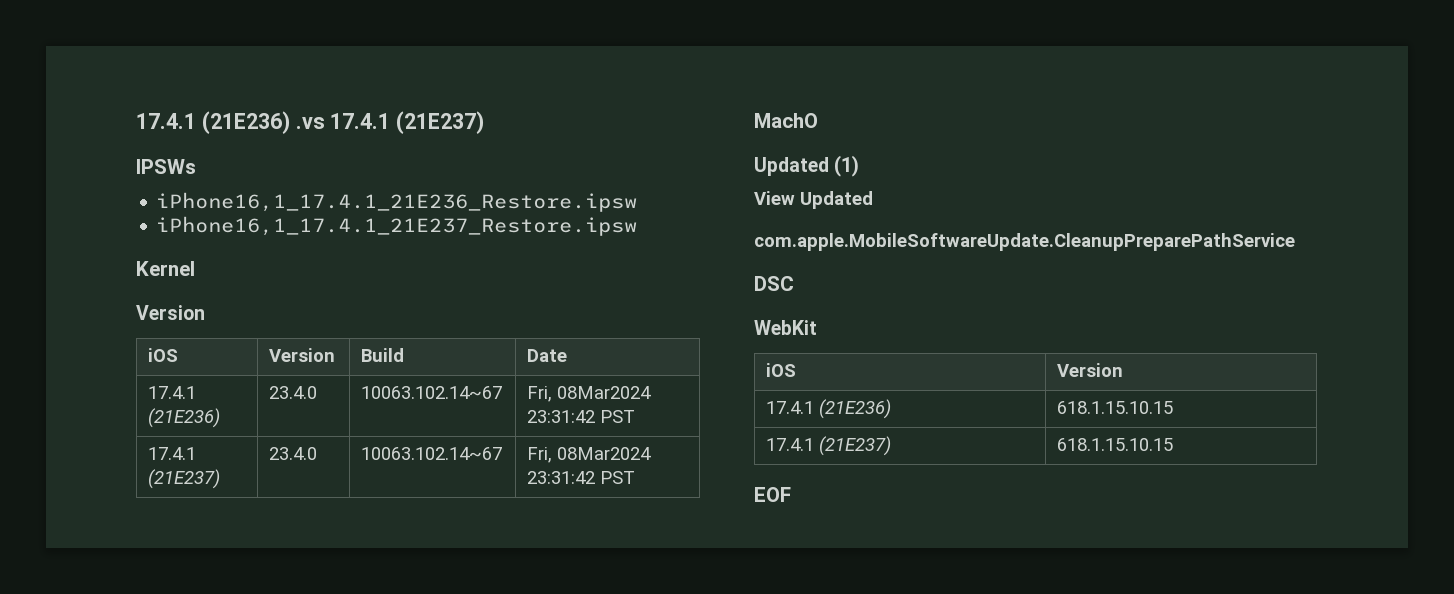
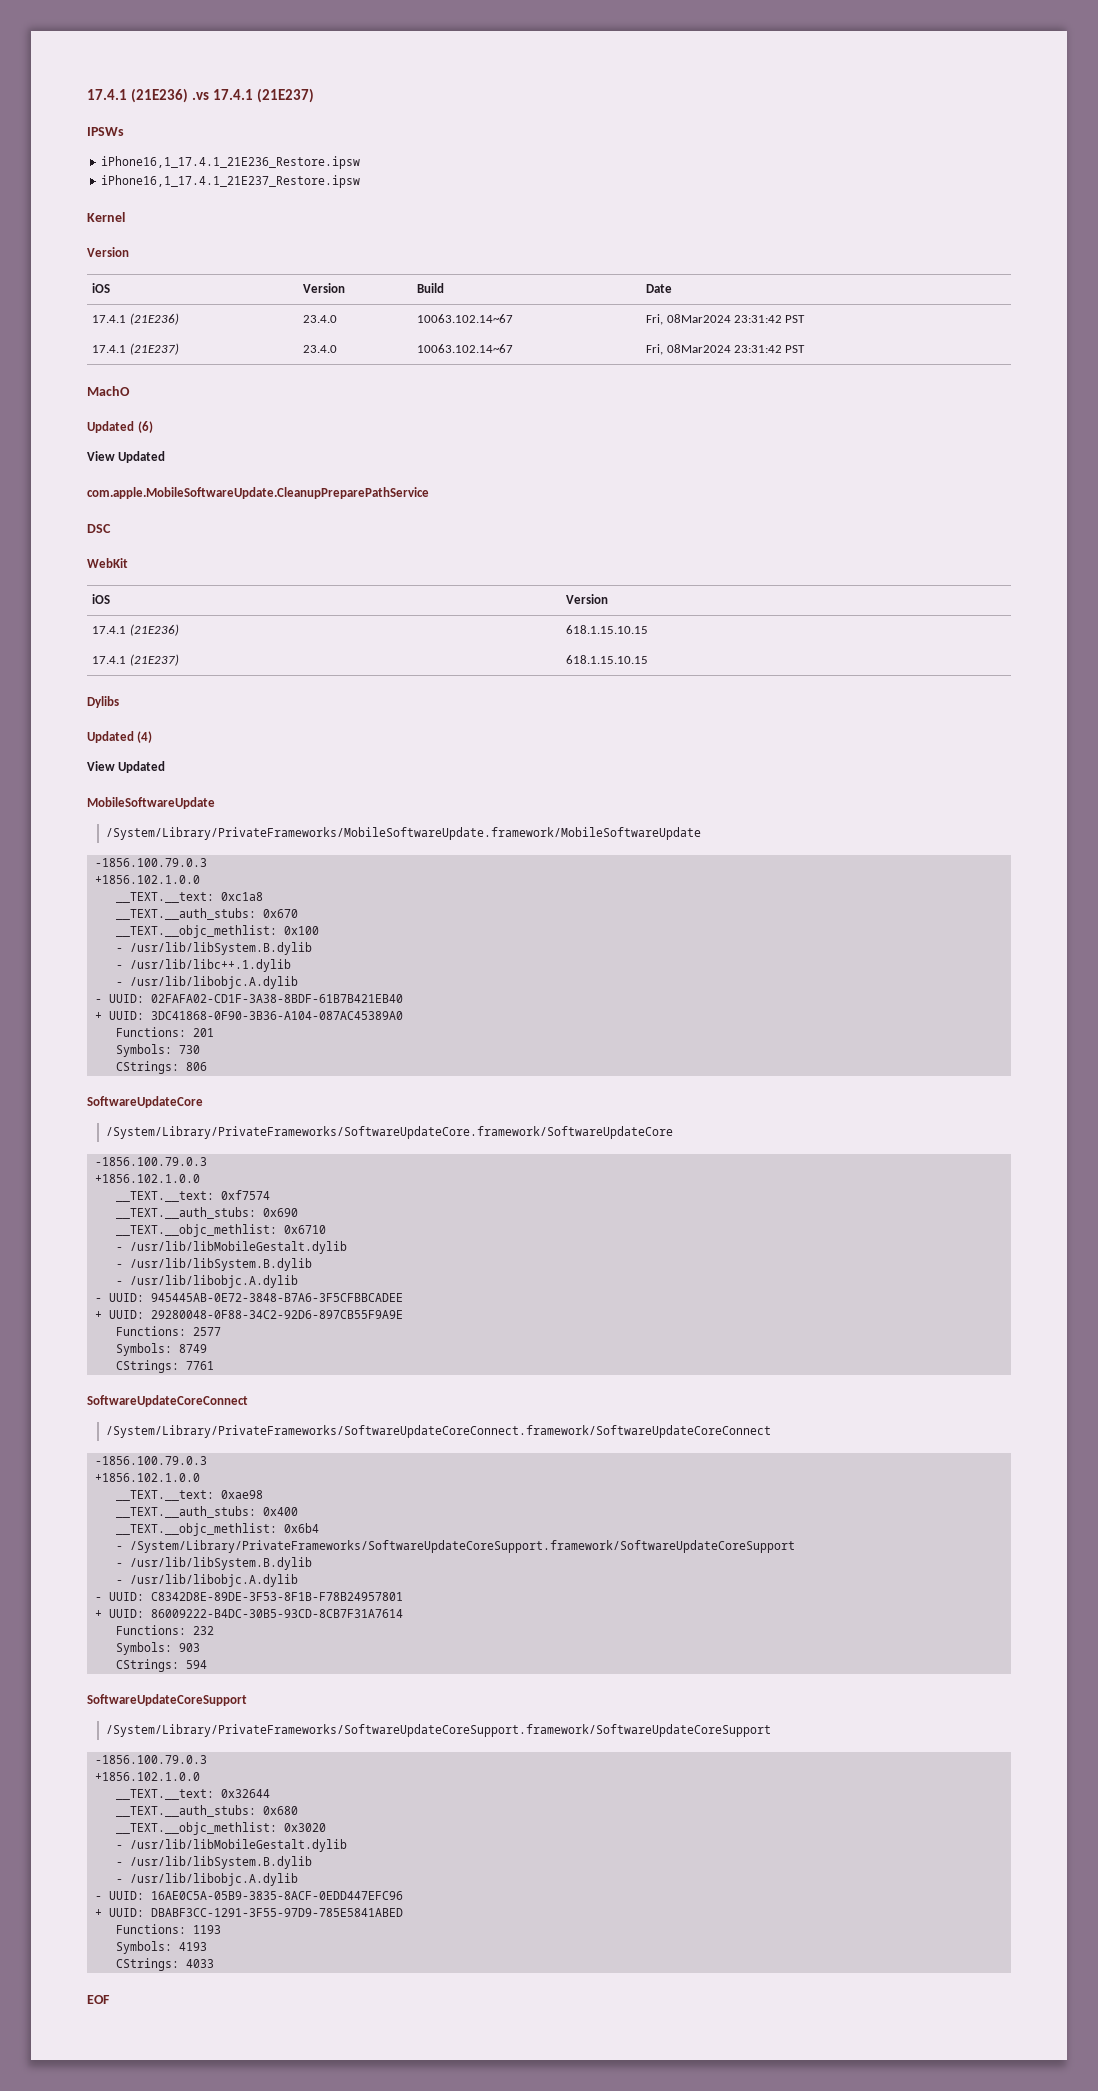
[834,155,860,177] (1) -> [137,421,153,433] (6)
(1174, 444) none -> [87,696,119,708] [87,731,153,743] [87,761,166,773] [87,797,215,809] [105,827,701,840] [94,858,207,867] [94,875,200,884] [115,892,263,903] [115,908,298,920] [115,925,319,938] [115,942,312,955] [115,959,291,972] [115,976,298,989] [94,994,403,1003] [94,1011,403,1020] [115,1027,214,1037] [115,1044,200,1057] [115,1061,207,1074] [87,1096,203,1108] [105,1126,673,1139] [94,1157,207,1166] [94,1174,200,1183] [115,1190,270,1202] [115,1207,298,1219] [115,1224,326,1237] [115,1241,347,1254] [115,1258,312,1271] [115,1275,298,1288] [94,1293,403,1302] [94,1310,403,1319] [115,1326,221,1336] [115,1343,207,1356] [115,1360,214,1373] [87,1395,248,1407] [105,1425,771,1438] [94,1456,207,1465] [94,1473,200,1482] [115,1490,263,1501] [115,1506,298,1518] [115,1523,319,1536] [115,1540,795,1553] [115,1557,312,1570] [115,1574,298,1587] [94,1592,403,1601] [94,1609,403,1618] [115,1625,214,1635] [115,1642,200,1655] [115,1659,207,1672] [87,1694,247,1706] [105,1724,771,1737] [94,1755,207,1764] [94,1772,200,1781] [115,1789,270,1800] [115,1805,298,1817] [115,1822,326,1835] [115,1839,347,1852] [115,1856,312,1869] [115,1873,298,1886] [94,1891,403,1900] [94,1908,403,1917] [115,1924,221,1934] [115,1941,207,1954] [115,1958,214,1971] // Dylibs // Updated (4) // View Updated // MobileSoftwareUpdate // /System/Library/PrivateFrameworks/MobileSoftwareUpdate.framework/MobileSoftwareUpdate // -1856.100.79.0.3 // +1856.102.1.0.0 // __TEXT.__text: 0xc1a8 // __TEXT.__auth_stubs: 0x670 // __TEXT.__objc_methlist: 0x100 // - /usr/lib/libSystem.B.dylib // - /usr/lib/libc++.1.dylib // - /usr/lib/libobjc.A.dylib // - UUID: 02FAFA02-CD1F-3A38-8BDF-61B7B421EB40 // + UUID: 3DC41868-0F90-3B36-A104-087AC45389A0 // Functions: 201 // Symbols: 730 // CStrings: 806 // SoftwareUpdateCore // /System/Library/PrivateFrameworks/SoftwareUpdateCore.framework/SoftwareUpdateCore // -1856.100.79.0.3 // +1856.102.1.0.0 // __TEXT.__text: 0xf7574 // __TEXT.__auth_stubs: 0x690 // __TEXT.__objc_methlist: 0x6710 // - /usr/lib/libMobileGestalt.dylib // - /usr/lib/libSystem.B.dylib // - /usr/lib/libobjc.A.dylib // - UUID: 945445AB-0E72-3848-B7A6-3F5CFBBCADEE // + UUID: 29280048-0F88-34C2-92D6-897CB55F9A9E // Functions: 2577 // Symbols: 8749 // CStrings: 7761 // SoftwareUpdateCoreConnect // /System/Library/PrivateFrameworks/SoftwareUpdateCoreConnect.framework/SoftwareUpdateCoreConnect // -1856.100.79.0.3 // +1856.102.1.0.0 // __TEXT.__text: 0xae98 // __TEXT.__auth_stubs: 0x400 // __TEXT.__objc_methlist: 0x6b4 // - /System/Library/PrivateFrameworks/SoftwareUpdateCoreSupport.framework/SoftwareUpdateCoreSupport // - /usr/lib/libSystem.B.dylib // - /usr/lib/libobjc.A.dylib // - UUID: C8342D8E-89DE-3F53-8F1B-F78B24957801 // + UUID: 86009222-B4DC-30B5-93CD-8CB7F31A7614 // Functions: 232 // Symbols: 903 // CStrings: 594 // SoftwareUpdateCoreSupport // /System/Library/PrivateFrameworks/SoftwareUpdateCoreSupport.framework/SoftwareUpdateCoreSupport // -1856.100.79.0.3 // +1856.102.1.0.0 // __TEXT.__text: 0x32644 // __TEXT.__auth_stubs: 0x680 // __TEXT.__objc_methlist: 0x3020 // - /usr/lib/libMobileGestalt.dylib // - /usr/lib/libSystem.B.dylib // - /usr/lib/libobjc.A.dylib // - UUID: 16AE0C5A-05B9-3835-8ACF-0EDD447EFC96 // + UUID: DBABF3CC-1291-3F55-97D9-785E5841ABED // Functions: 1193 // Symbols: 4193 // CStrings: 4033

